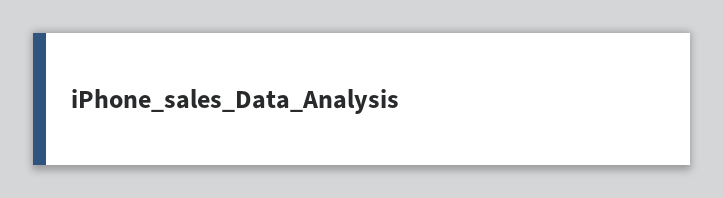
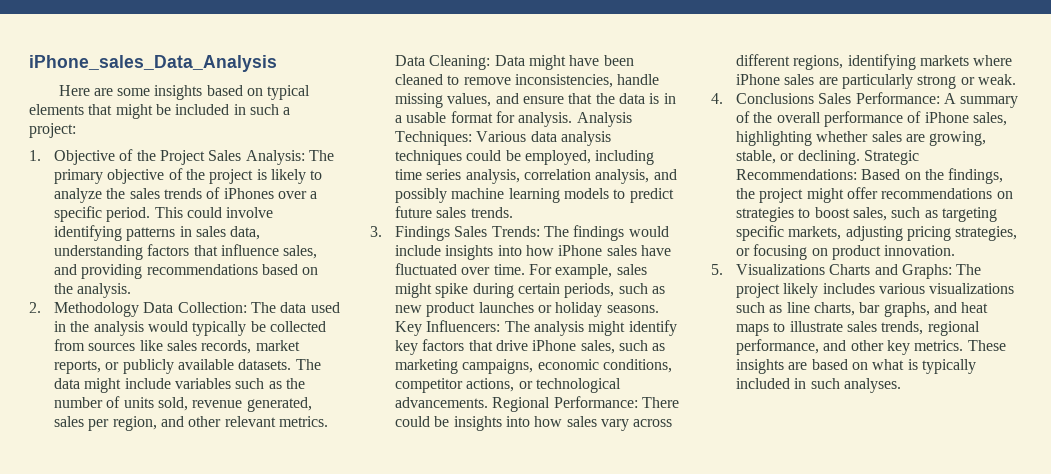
(399, 101) none -> [58,85,311,100] [29,104,291,119] [29,123,76,138] [29,149,335,165] [54,168,323,184] [54,187,318,203] [54,206,274,222] [54,225,261,241] [54,244,318,260] [54,264,319,279] [54,283,132,298] [29,302,340,317] [54,321,327,336] [54,339,300,354] [54,359,321,374] [54,378,306,393] [54,396,312,412] [54,416,329,431] [395,55,634,70] [395,74,660,88] [395,93,676,108] [395,111,632,127] [395,131,612,146] [395,150,655,165] [395,169,677,184] [395,188,674,203] [395,206,513,218] [370,225,669,241] [395,245,672,260] [395,263,647,279] [395,283,666,298] [395,302,659,317] [395,320,677,336] [395,339,666,355] [395,359,673,374] [395,378,622,393] [395,396,680,412] [395,416,673,431] [736,54,1013,70] [736,74,1017,89] [711,92,1019,108] [736,111,1008,127] [736,131,987,146] [736,150,920,165] [736,168,1004,184] [736,187,1013,203] [736,207,998,222] [736,225,1018,241] [736,244,956,260] [711,264,982,279] [736,283,1015,298] [736,302,989,317] [736,321,980,336] [736,339,1006,355] [736,359,977,374] [736,378,902,393] // Here are some insights based on typical elements that might be included in such a project: // 1. Objective of the Project Sales Analysis: The primary objective of the project is likely to analyze the sales trends of iPhones over a specific period. This could involve identifying patterns in sales data, understanding factors that influence sales, and providing recommendations based on the analysis. // 2. Methodology Data Collection: The data used in the analysis would typically be collected from sources like sales records, market reports, or publicly available datasets. The data might include variables such as the number of units sold, revenue generated, sales per region, and other relevant metrics. Data Cleaning: Data might have been cleaned to remove inconsistencies, handle missing values, and ensure that the data is in a usable format for analysis. Analysis Techniques: Various data analysis techniques could be employed, including time series analysis, correlation analysis, and possibly machine learning models to predict future sales trends. // 3. Findings Sales Trends: The findings would include insights into how iPhone sales have fluctuated over time. For example, sales might spike during certain periods, such as new product launches or holiday seasons. Key Influencers: The analysis might identify key factors that drive iPhone sales, such as marketing campaigns, economic conditions, competitor actions, or technological advancements. Regional Performance: There could be insights into how sales vary across different regions, identifying markets where iPhone sales are particularly strong or weak. // 4. Conclusions Sales Performance: A summary of the overall performance of iPhone sales, highlighting whether sales are growing, stable, or declining. Strategic Recommendations: Based on the findings, the project might offer recommendations on strategies to boost sales, such as targeting specific markets, adjusting pricing strategies, or focusing on product innovation. // 5. Visualizations Charts and Graphs: The project likely includes various visualizations such as line charts, bar graphs, and heat maps to illustrate sales trends, regional performance, and other key metrics. These insights are based on what is typically included in such analyses.

